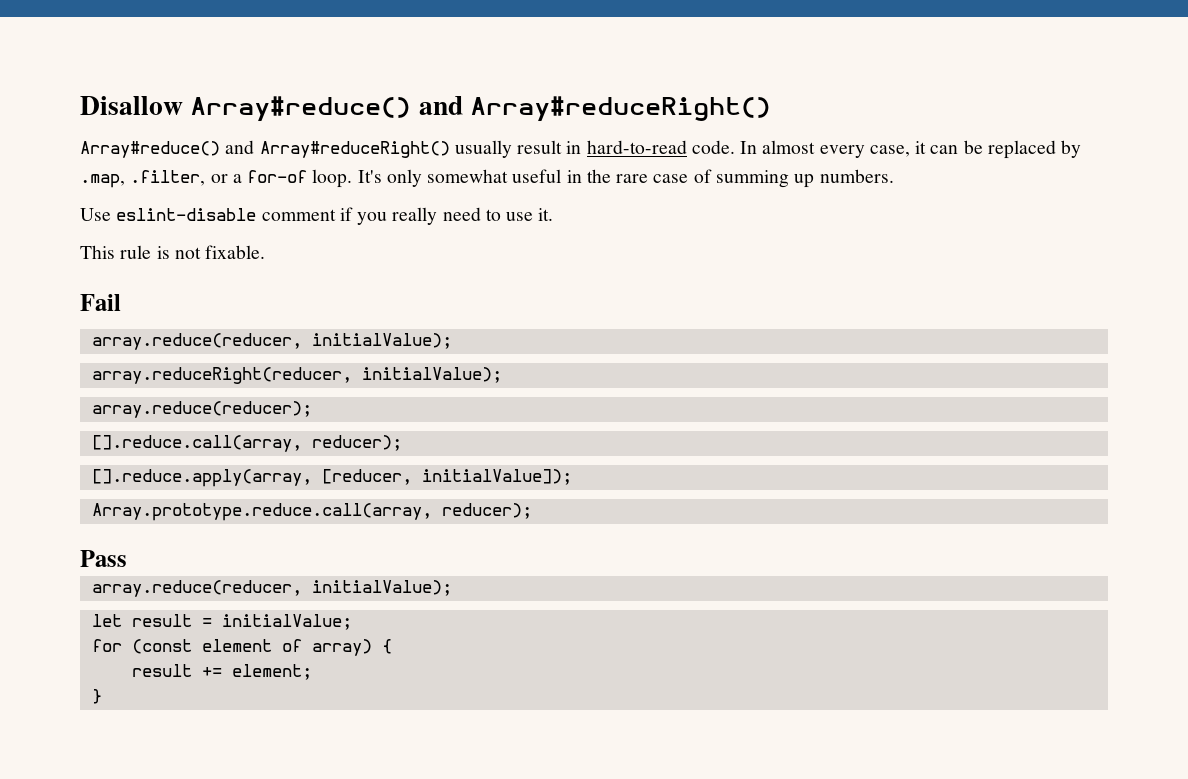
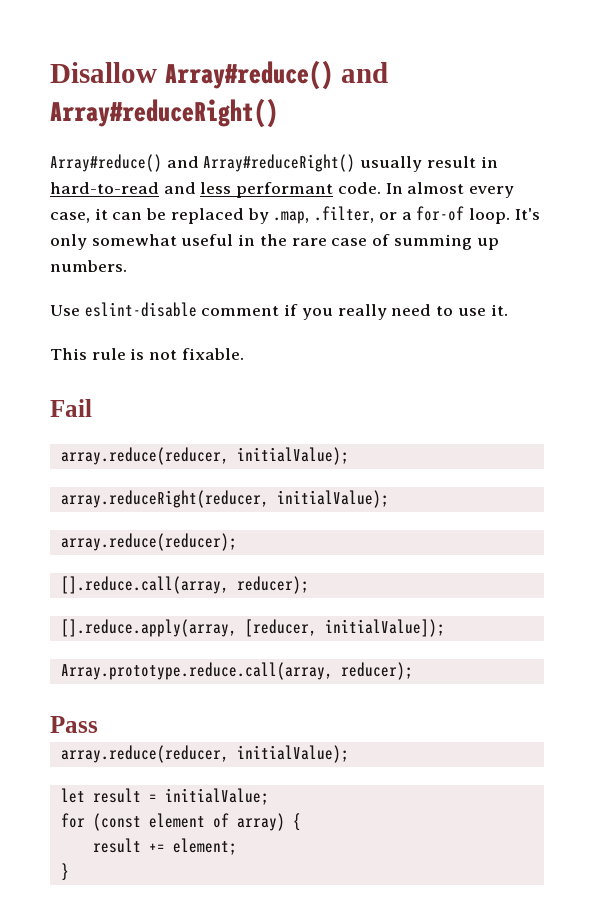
(687, 147) none -> [163,182,334,198] and less performant

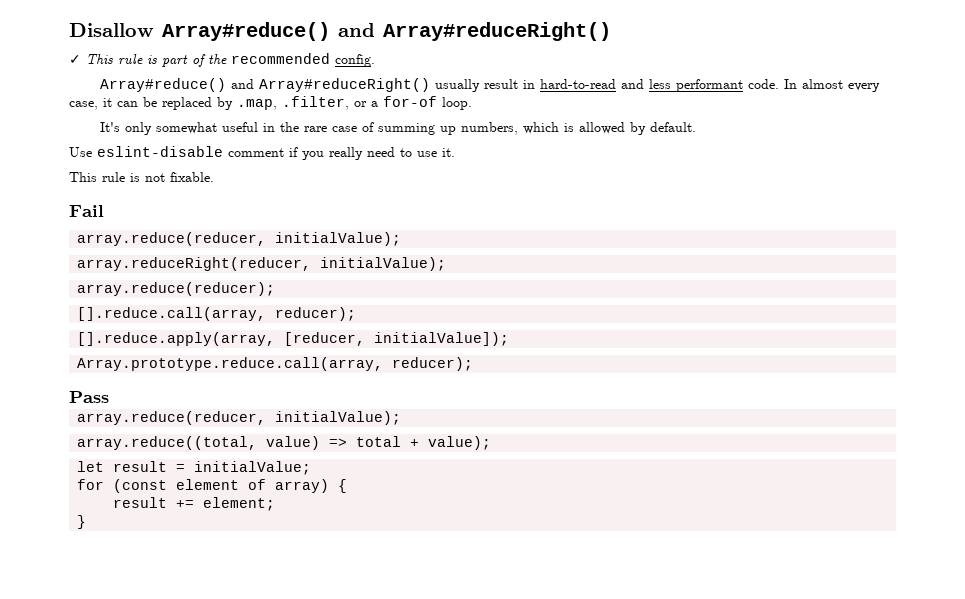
(278, 113) none -> [69,53,375,67] // ✓ This rule is part of the recommended config.
(510, 216) none -> (472, 103) //
[50,260,127,272] numbers. -> [460,122,696,135] numbers, which is allowed by default.
(349, 754) none -> [77,436,492,450] // array.reduce((total, value) => total + value);

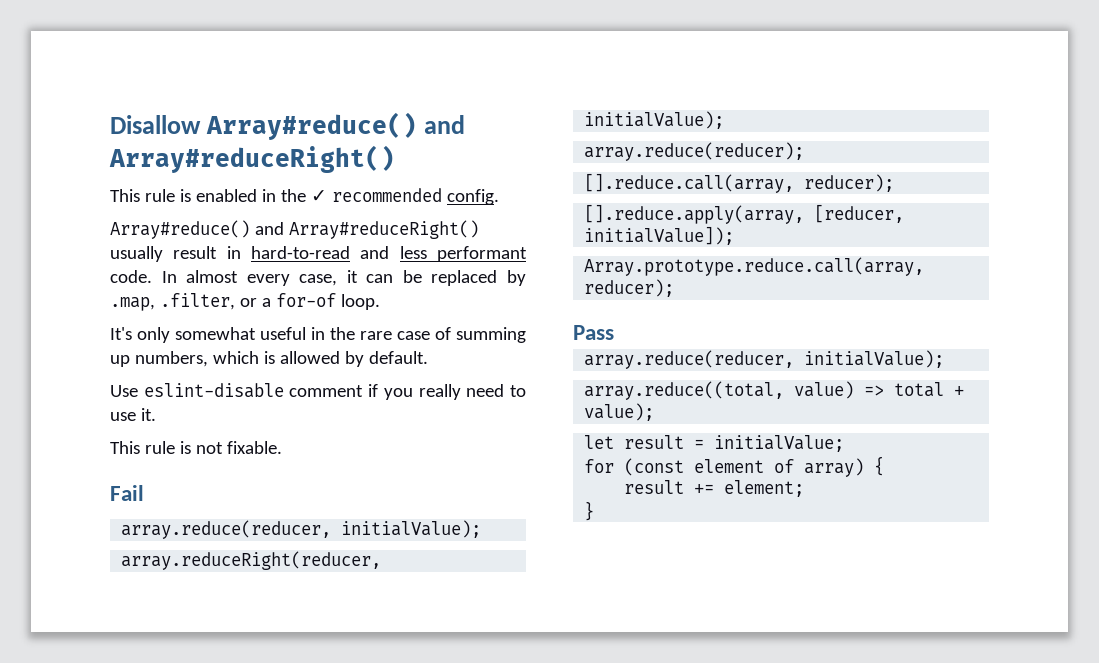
[69,54,227,67] ✓ This rule is part of the -> [110,189,327,202] This rule is enabled in the ✓

